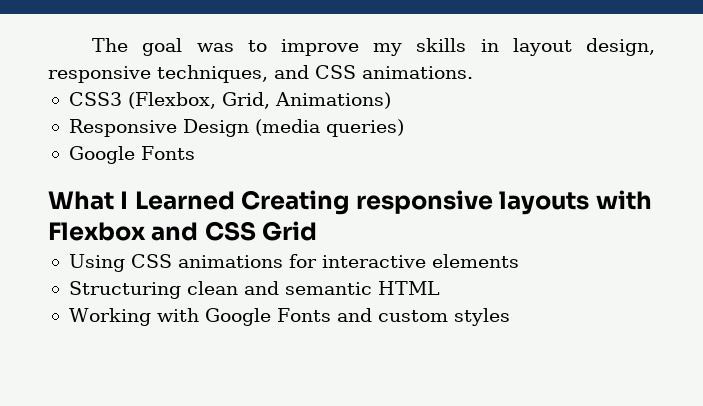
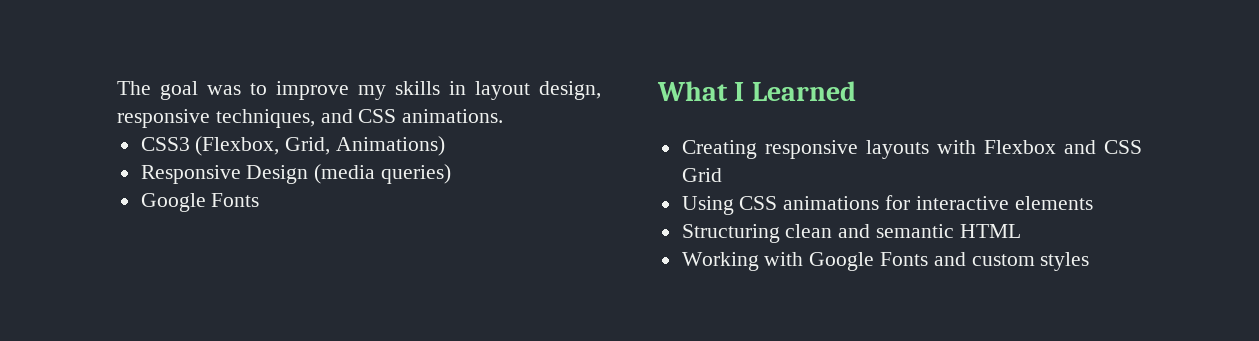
(235, 200) none -> (856, 91) //

